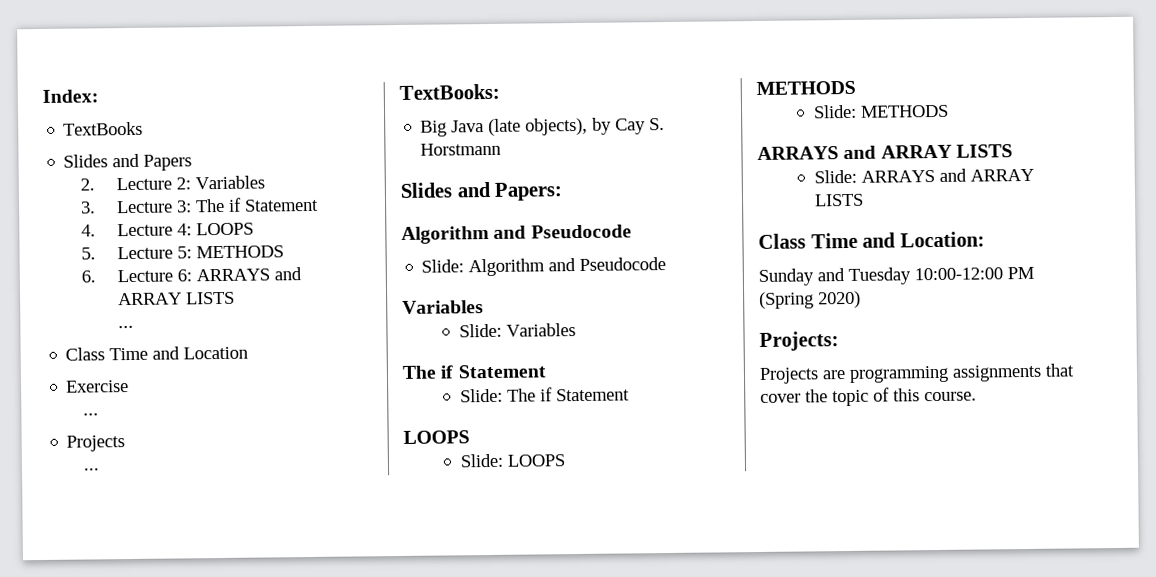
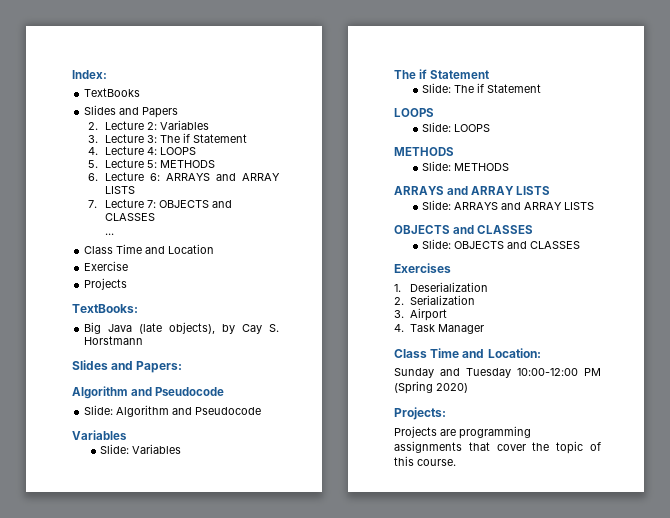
(236, 298) none -> [88,199,232,208] [104,213,155,221] // 7. Lecture 7: OBJECTS and CLASSES
[82,412,99,416] [66,435,126,452] [82,467,100,471] // ... // Projects // ... -> [84,278,128,290] // Projects
(864, 200) none -> [394,225,534,234] [422,239,581,249] [394,263,451,273] [394,282,489,292] [394,295,476,305] [394,308,448,321] [394,324,485,334] // OBJECTS and CLASSES // Slide: OBJECTS and CLASSES // Exercises // 1. Deserialization // 2. Serialization // 3. Airport // 4. Task Manager

